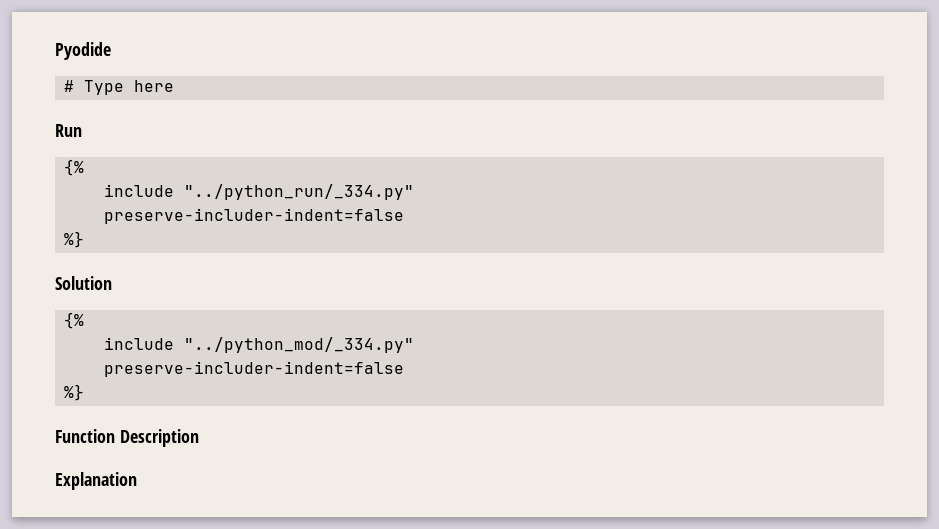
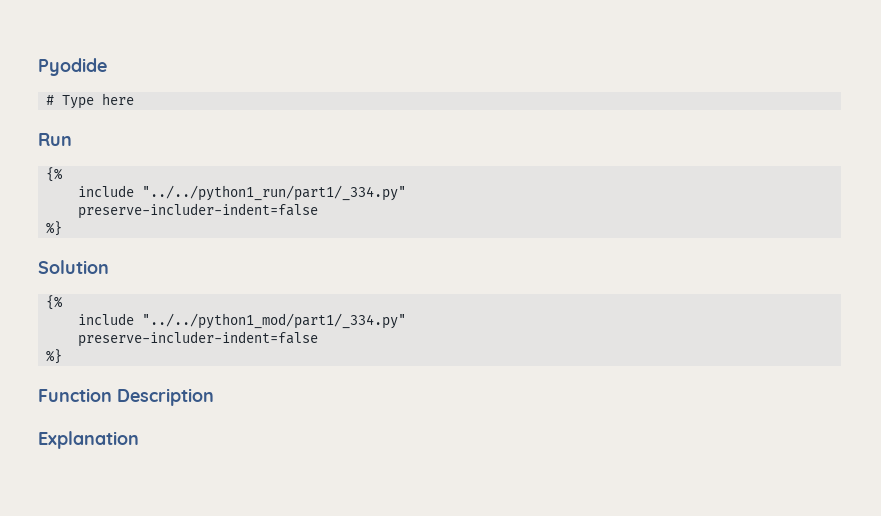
[184,184,415,200] "../python_run/_334.py" -> [142,185,407,201] "../../python1_run/part1/_334.py"
[184,337,415,353] "../python_mod/_334.py" -> [142,313,407,329] "../../python1_mod/part1/_334.py"

